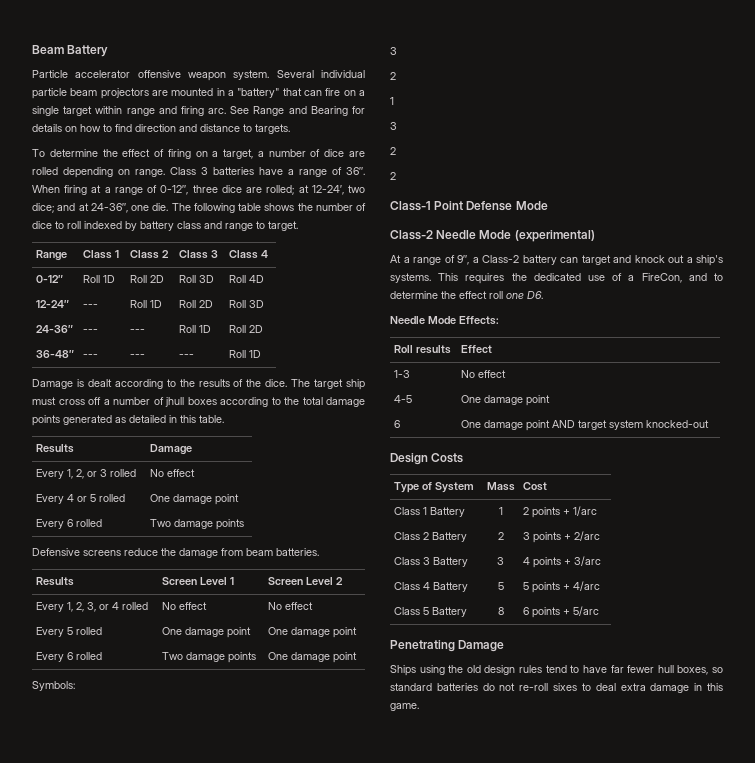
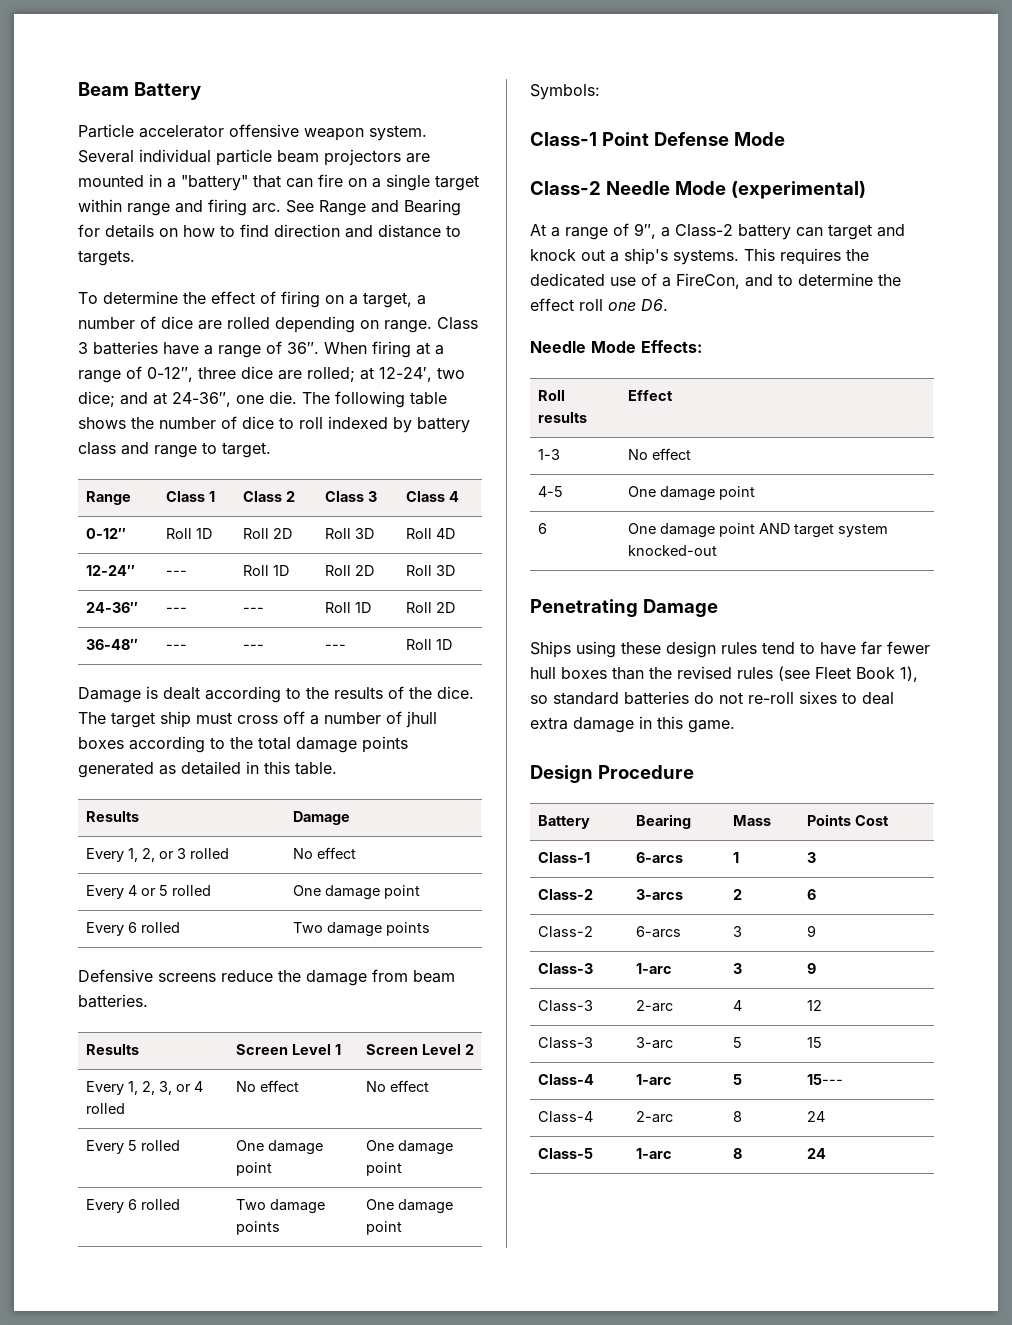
[390,47,397,55] [390,72,396,80] [390,97,394,105] [390,122,397,130] [390,147,396,155] [390,172,396,180] // 3 // 2 // 1 // 3 // 2 // 2 -> (600, 92) none
[390,453,464,465] [394,482,475,493] [486,482,515,491] [523,482,548,491] [394,507,466,517] [498,507,503,515] [523,506,598,518] [394,532,468,542] [497,532,504,540] [523,531,601,543] [394,557,469,567] [497,557,504,565] [523,556,602,568] [394,582,469,592] [497,582,504,590] [523,581,601,593] [394,607,468,617] [497,607,504,615] [523,606,600,618] // Design Costs // Type of System | Mass | Cost // Class 1 Battery | 1 | 2 points + 1/arc // Class 2 Battery | 2 | 3 points + 2/arc // Class 3 Battery | 3 | 4 points + 3/arc // Class 4 Battery | 5 | 5 points + 4/arc // Class 5 Battery | 8 | 6 points + 5/arc -> (717, 550) none
[448,665,481,673] the old -> [621,642,661,654] these
[677,665,709,675] boxes, -> [561,666,918,682] boxes than the revised rules (see Fleet Book 1),
(419, 707) none -> [530,765,694,783] [537,815,590,829] [635,814,691,829] [732,815,771,826] [806,814,889,826] [537,852,590,863] [635,852,683,863] [732,852,739,863] [806,852,816,863] [537,889,593,900] [635,889,683,900] [732,889,742,900] [806,889,816,900] [537,926,593,938] [635,926,681,938] [732,926,742,937] [806,925,816,937] [537,963,593,974] [635,963,672,974] [732,963,742,974] [806,963,816,974] [537,1000,593,1012] [635,1000,673,1012] [732,1000,742,1011] [806,1000,822,1011] [537,1037,593,1049] [635,1037,673,1049] [732,1037,742,1048] [806,1037,822,1048] [537,1074,594,1085] [635,1074,672,1085] [732,1074,742,1085] [806,1074,843,1085] [537,1111,593,1123] [635,1111,673,1123] [732,1111,742,1122] [806,1111,825,1122] [537,1148,593,1159] [635,1148,672,1159] [732,1148,742,1159] [806,1148,826,1159] // Design Procedure // Battery | Bearing | Mass | Points Cost // Class-1 | 6-arcs | 1 | 3 // Class-2 | 3-arcs | 2 | 6 // Class-2 | 6-arcs | 3 | 9 // Class-3 | 1-arc | 3 | 9 // Class-3 | 2-arc | 4 | 12 // Class-3 | 3-arc | 5 | 15 // Class-4 | 1-arc | 5 | 15--- // Class-4 | 2-arc | 8 | 24 // Class-5 | 1-arc | 8 | 24

